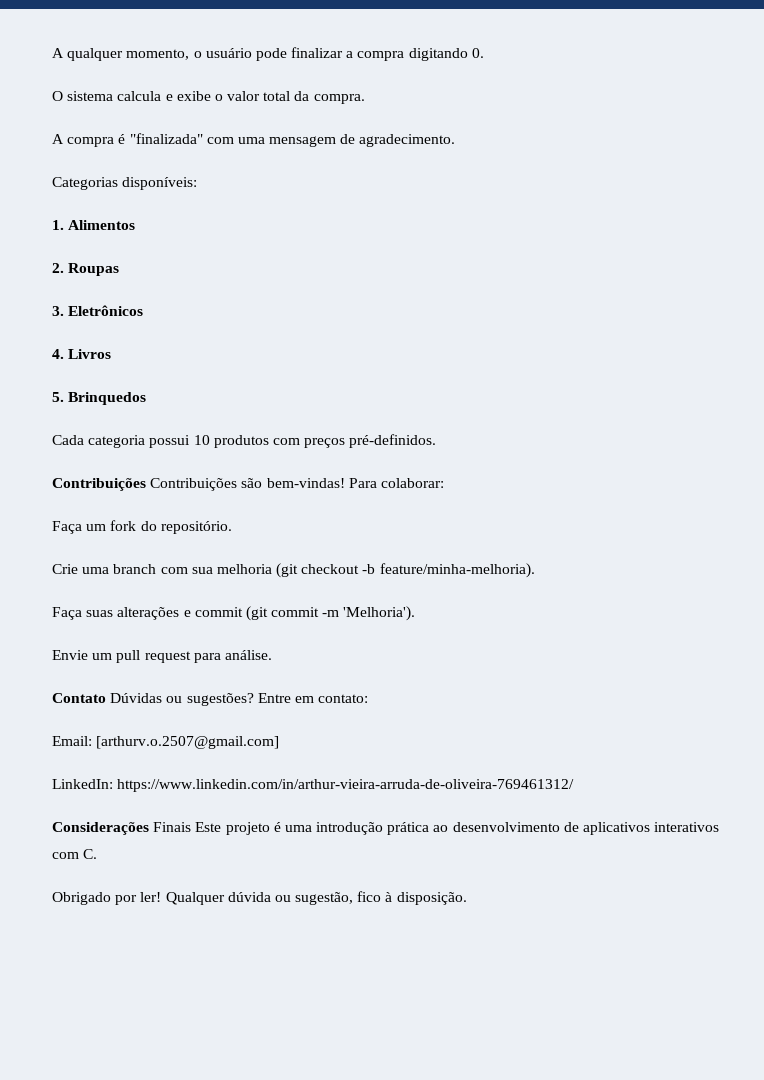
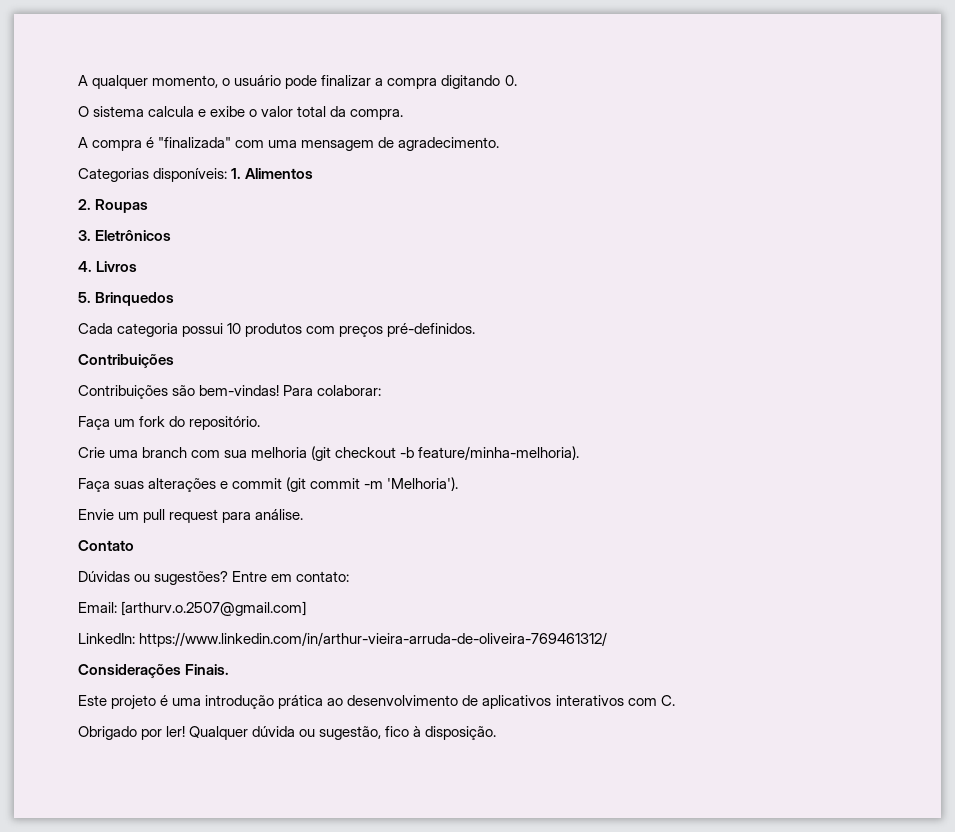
(198, 183) // -> (228, 175) none
(146, 484) none -> (174, 361) //
(106, 698) none -> (134, 545) //
[153,822,192,832] Finais -> [185,664,230,675] Finais. //

